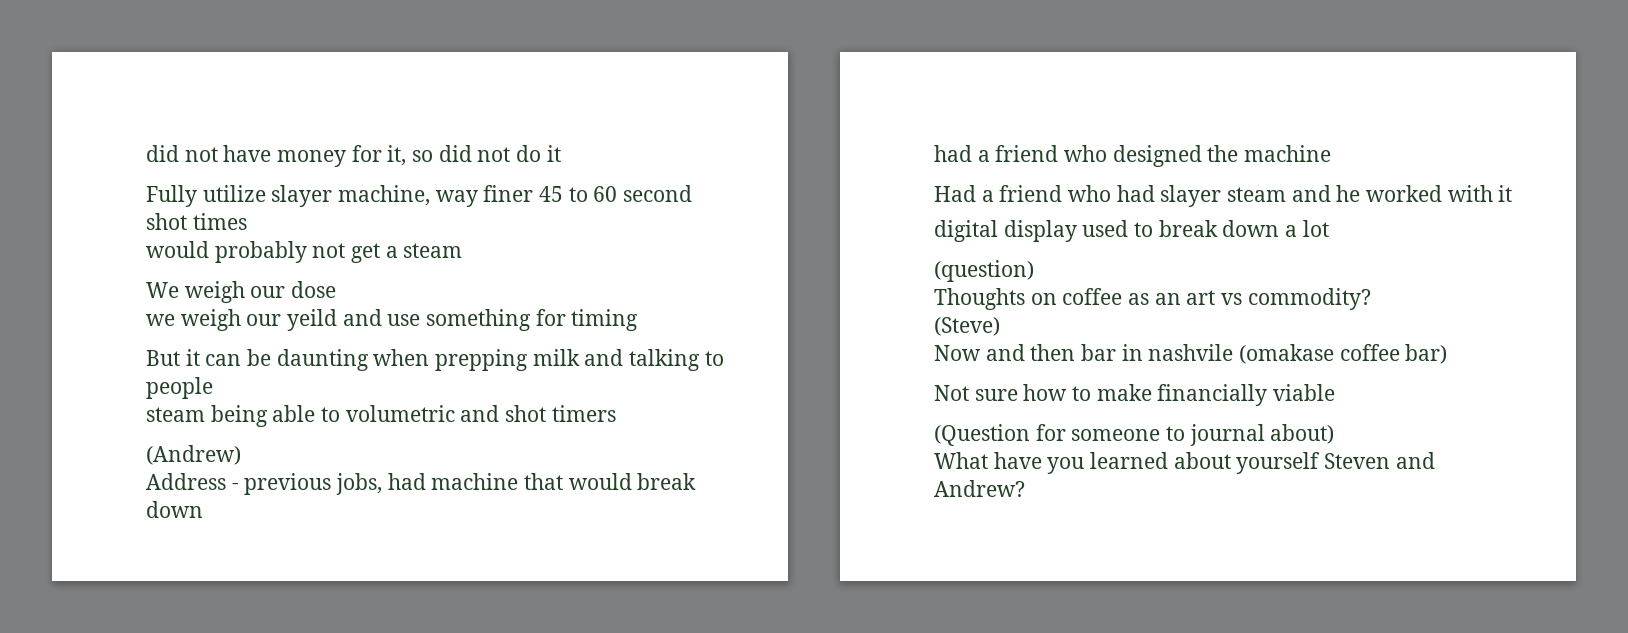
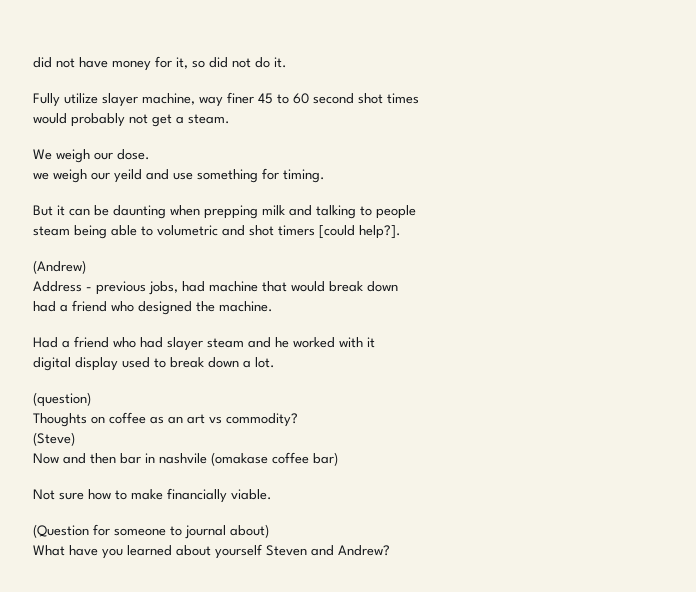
[546,145,561,162] it -> [274,57,287,68] it.
[403,243,463,258] steam -> [188,114,230,124] steam.
[291,281,337,298] dose -> [117,149,150,160] dose.
[571,309,639,331] timing -> [283,169,325,183] timing.
(616, 413) none -> [319,225,401,239] [could help?].
[1244,145,1332,162] machine -> [219,301,273,312] machine.
[1302,220,1329,237] lot -> [255,357,275,368] lot.
[1273,384,1336,401] viable -> [231,489,272,500] viable.

